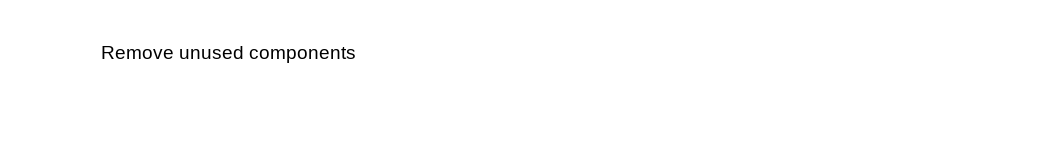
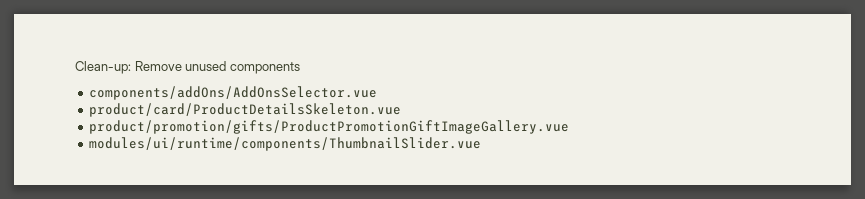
(101, 52) none -> [75,61,131,74] Clean-up:
(357, 55) none -> [89,86,378,100] [89,103,402,117] [89,120,570,134] [89,137,482,151] // components/addOns/AddOnsSelector.vue // product/card/ProductDetailsSkeleton.vue // product/promotion/gifts/ProductPromotionGiftImageGallery.vue // modules/ui/runtime/components/ThumbnailSlider.vue

